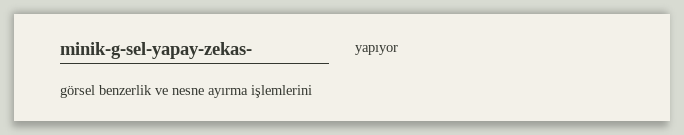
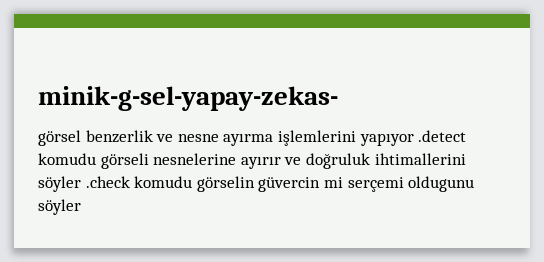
(398, 50) none -> [418,130,467,142] [38,153,466,169] [38,176,475,192] [38,199,81,215] .detect komudu görseli nesnelerine ayırır ve doğruluk ihtimallerini söyler .check komudu görselin güvercin mi serçemi oldugunu söyler

